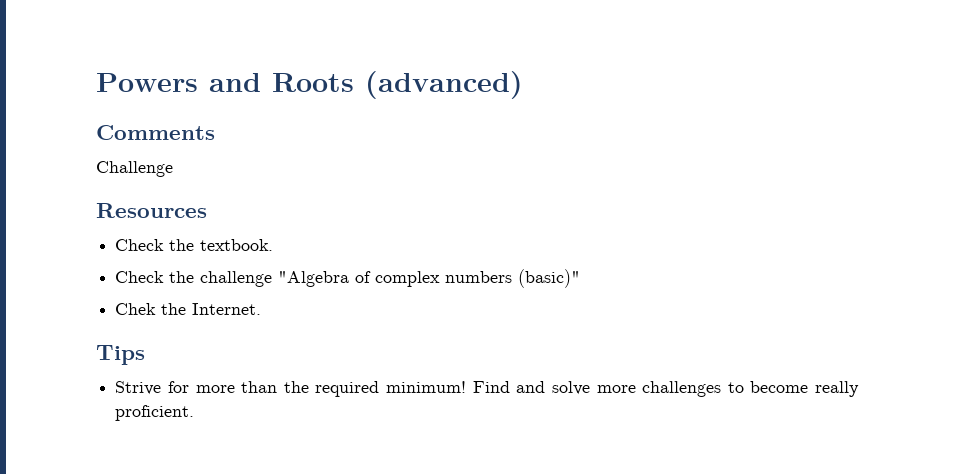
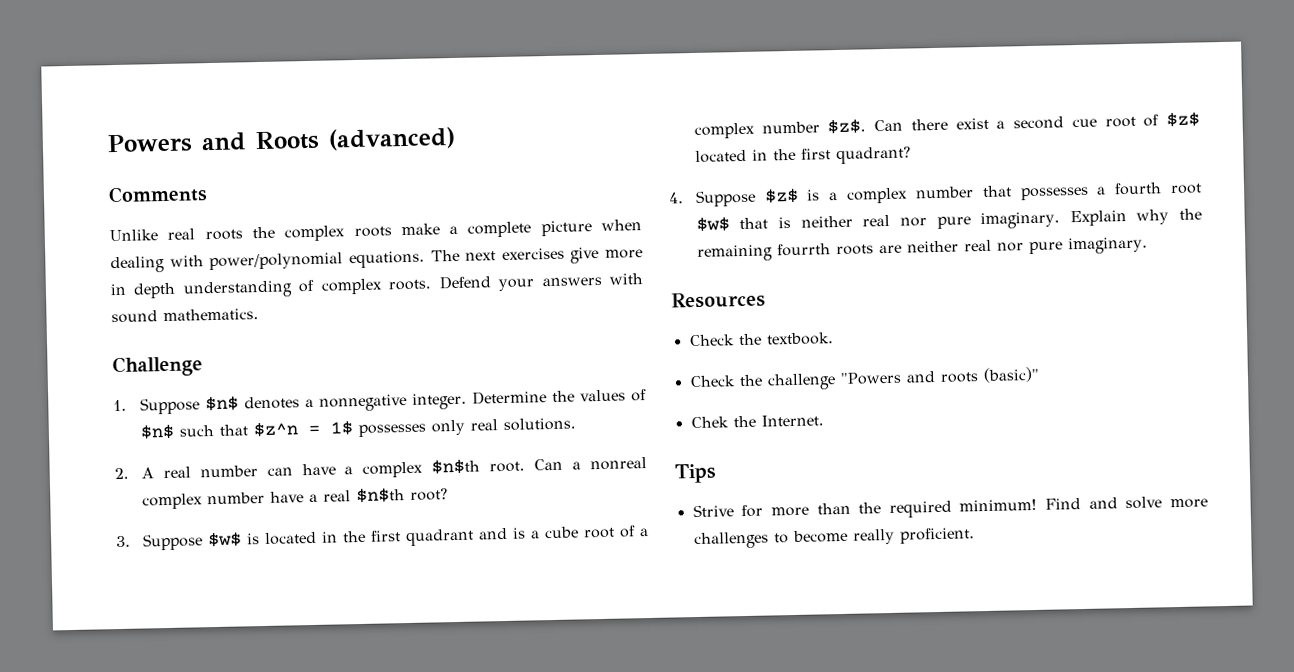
[96,161,173,177] Challenge -> [109,219,642,242] [110,246,643,274] [110,273,644,299] [111,308,259,324] [112,355,203,378] [113,389,648,415] [139,417,576,440] [114,457,647,480] [141,487,448,510] [116,525,649,551] [693,111,1200,139] [694,146,911,165] [669,182,1202,207] [695,208,1202,232] [696,236,1148,262] Unlike real roots the complex roots make a complete picture when dealing with power/polynomial equations. The next exercises give more in depth understanding of complex roots. Defend your answers with sound mathematics. // Challenge // 1. Suppose $n$ denotes a nonnegative integer. Determine the values of $n$ such that $z^n = 1$ possesses only real solutions. // 2. A real number can have a complex $n$th root. Can a nonreal complex number have a real $n$th root? // 3. Suppose $w$ is located in the first quadrant and is a cube root of a complex number $z$. Can there exist a second cue root of $z$ located in the first quadrant? // 4. Suppose $z$ is a complex number that possesses a fourth root $w$ that is neither real nor pure imaginary. Explain why the remaining fourrth roots are neither real nor pure imaginary.
[278,271,513,287] "Algebra of complex numbers -> [839,371,979,386] "Powers and roots

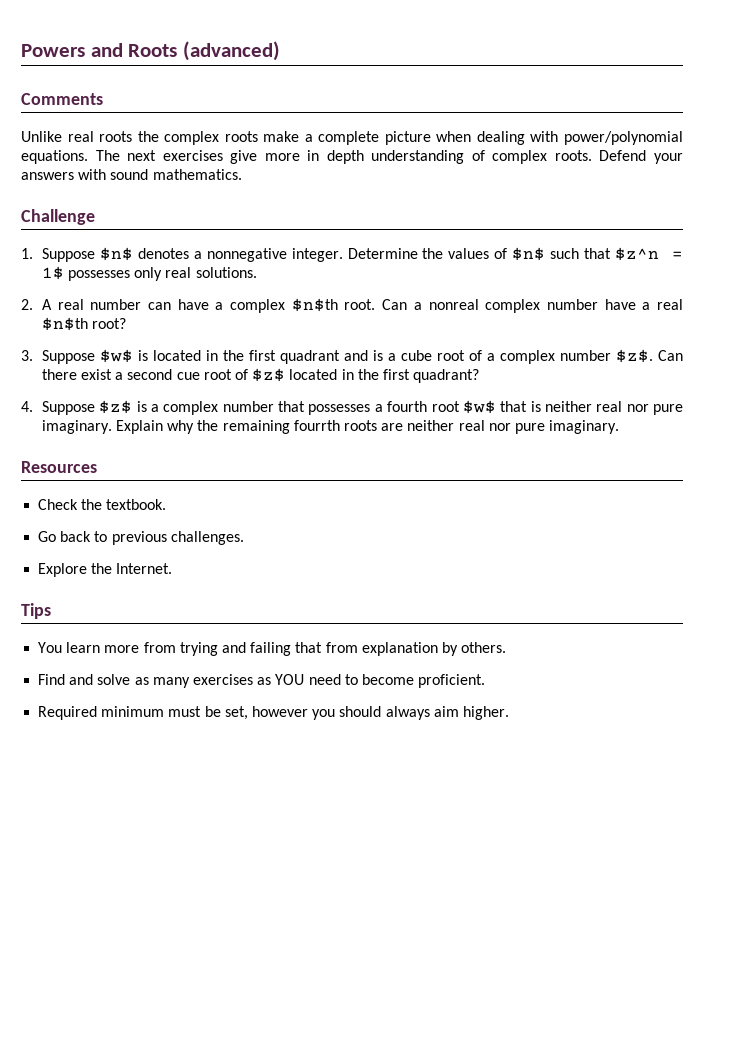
[689,366,1040,391] [690,414,824,429] [674,463,717,484] [692,496,1208,519] [693,531,769,550] Check the challenge "Powers and roots (basic)" // Chek the Internet. // Tips // Strive for more than the required minimum! Find and solve more challenges -> [38,531,244,545] [38,563,173,577] [21,603,51,619] [38,642,507,656] [38,674,341,688] Go back to previous challenges. // Explore the Internet. // Tips // You learn more from trying and failing that from explanation by others. // Find and solve as many exercises as YOU need
[852,528,895,545] really -> (414, 679) none
(975, 535) none -> [38,706,509,720] // Required minimum must be set, however you should always aim higher.

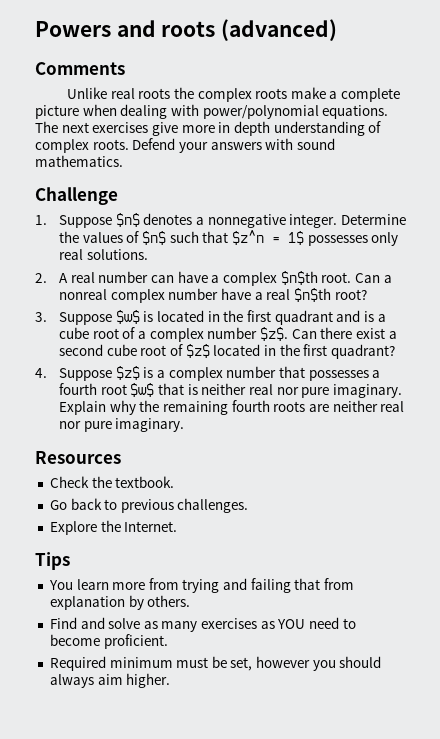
[128,44,178,57] Roots -> [161,21,216,37] roots
[176,372,200,380] cue -> [106,344,137,356] cube
[293,420,340,431] fourrth -> [231,400,270,412] fourth

